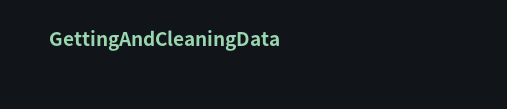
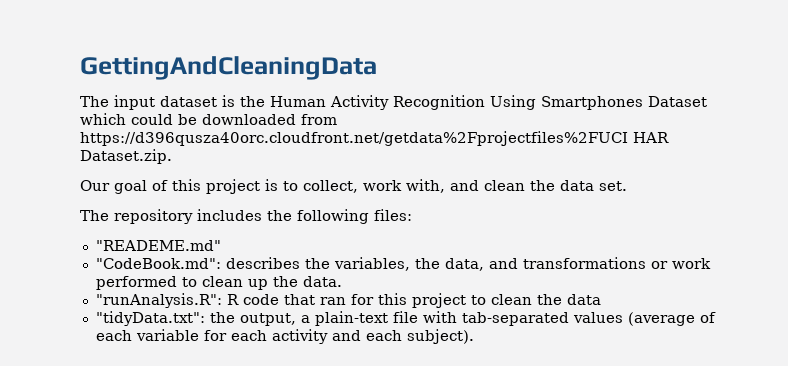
(280, 40) none -> [80,95,707,110] [80,113,337,125] [80,131,669,146] [80,149,172,164] [80,179,627,194] [80,209,412,224] [95,240,221,251] [95,257,711,271] [95,276,342,290] [95,293,601,308] [95,311,716,326] [95,329,474,344] // The input dataset is the Human Activity Recognition Using Smartphones Dataset which could be downloaded from https://d396qusza40orc.cloudfront.net/getdata%2Fprojectfiles%2FUCI HAR Dataset.zip. // Our goal of this project is to collect, work with, and clean the data set. // The repository includes the following files: // "READEME.md" // "CodeBook.md": describes the variables, the data, and transformations or work performed to clean up the data. // "runAnalysis.R": R code that ran for this project to clean the data // "tidyData.txt": the output, a plain-text file with tab-separated values (average of each variable for each activity and each subject).

